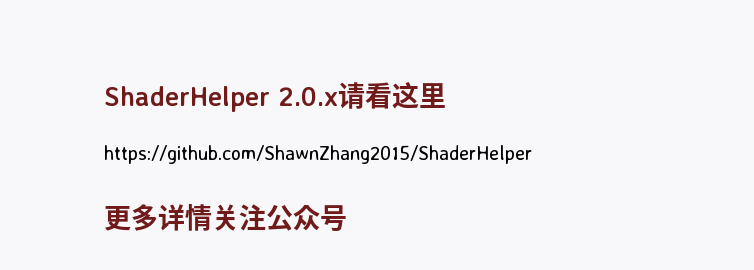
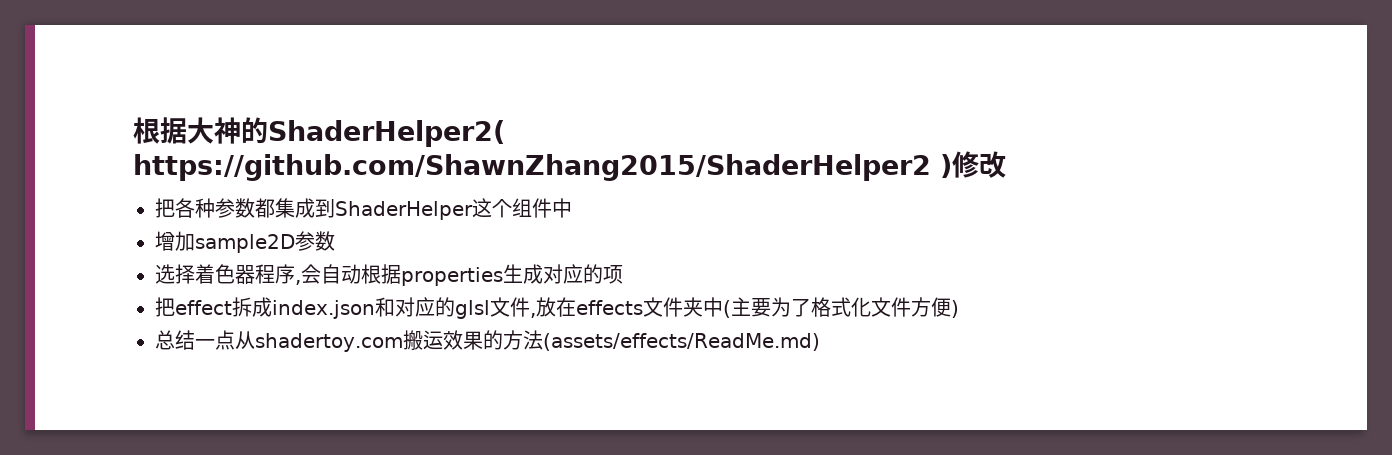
[104,82,446,112] [104,145,532,164] [104,204,347,231] ShaderHelper 2.0.x请看这里 // https://github.com/ShawnZhang2015/ShaderHelper // 更多详情关注公众号 -> [133,117,505,147] [133,151,1006,181] [155,198,572,220] [155,231,335,253] [155,264,623,286] [155,297,959,319] [155,330,820,352] 根据大神的ShaderHelper2( https://github.com/ShawnZhang2015/ShaderHelper2 )修改 // 把各种参数都集成到ShaderHelper这个组件中 // 增加sample2D参数 // 选择着色器程序,会自动根据properties生成对应的项 // 把effect拆成index.json和对应的glsl文件,放在effects文件夹中(主要为了格式化文件方便) // 总结一点从shadertoy.com搬运效果的方法(assets/effects/ReadMe.md)

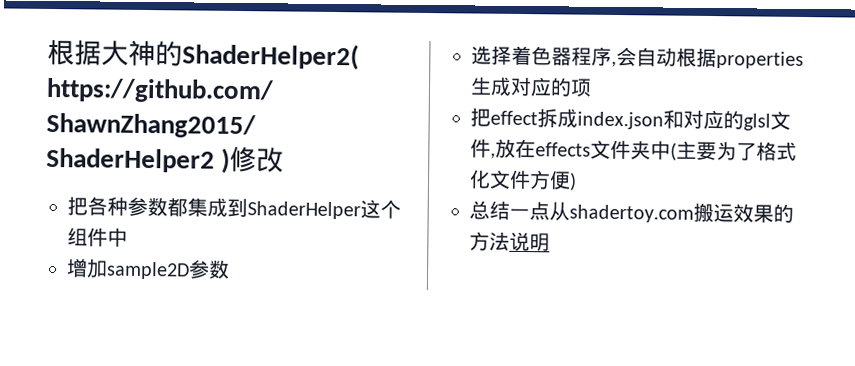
[542,333,820,351] (assets/effects/ReadMe.md) -> [509,231,550,252] 说明

